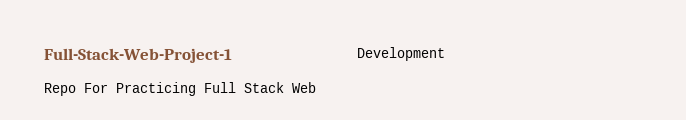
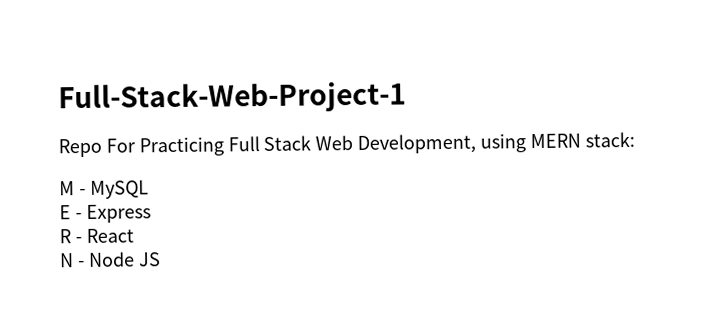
[357,47,445,61] Development -> [357,131,635,154] [59,180,149,199] [59,204,151,223] [59,228,134,244] [59,251,161,268] Development, using MERN stack: // M - MySQL // E - Express // R - React // N - Node JS

